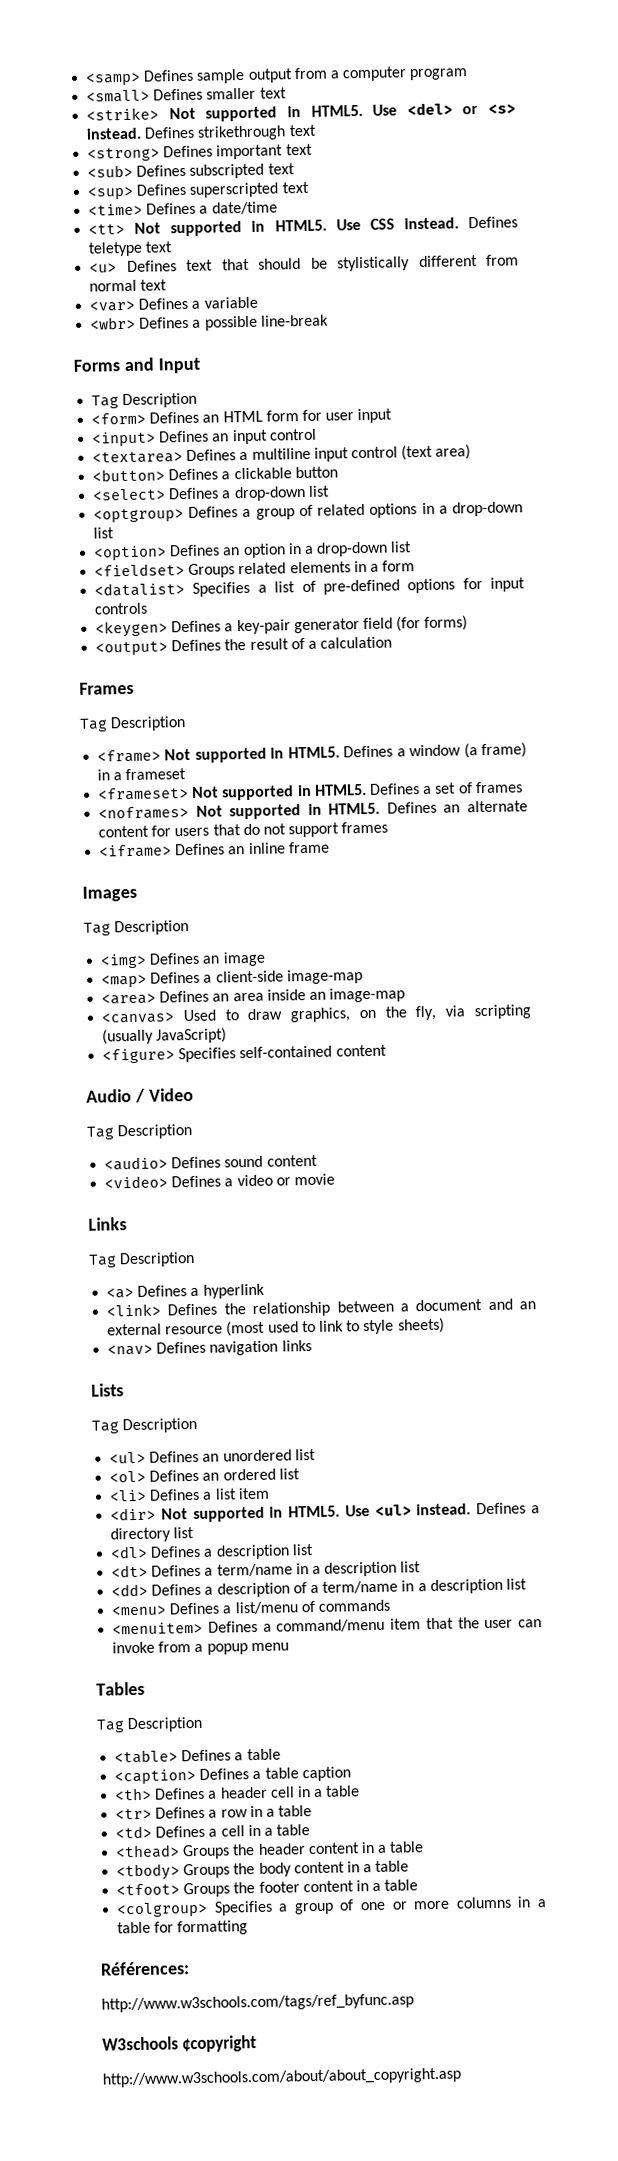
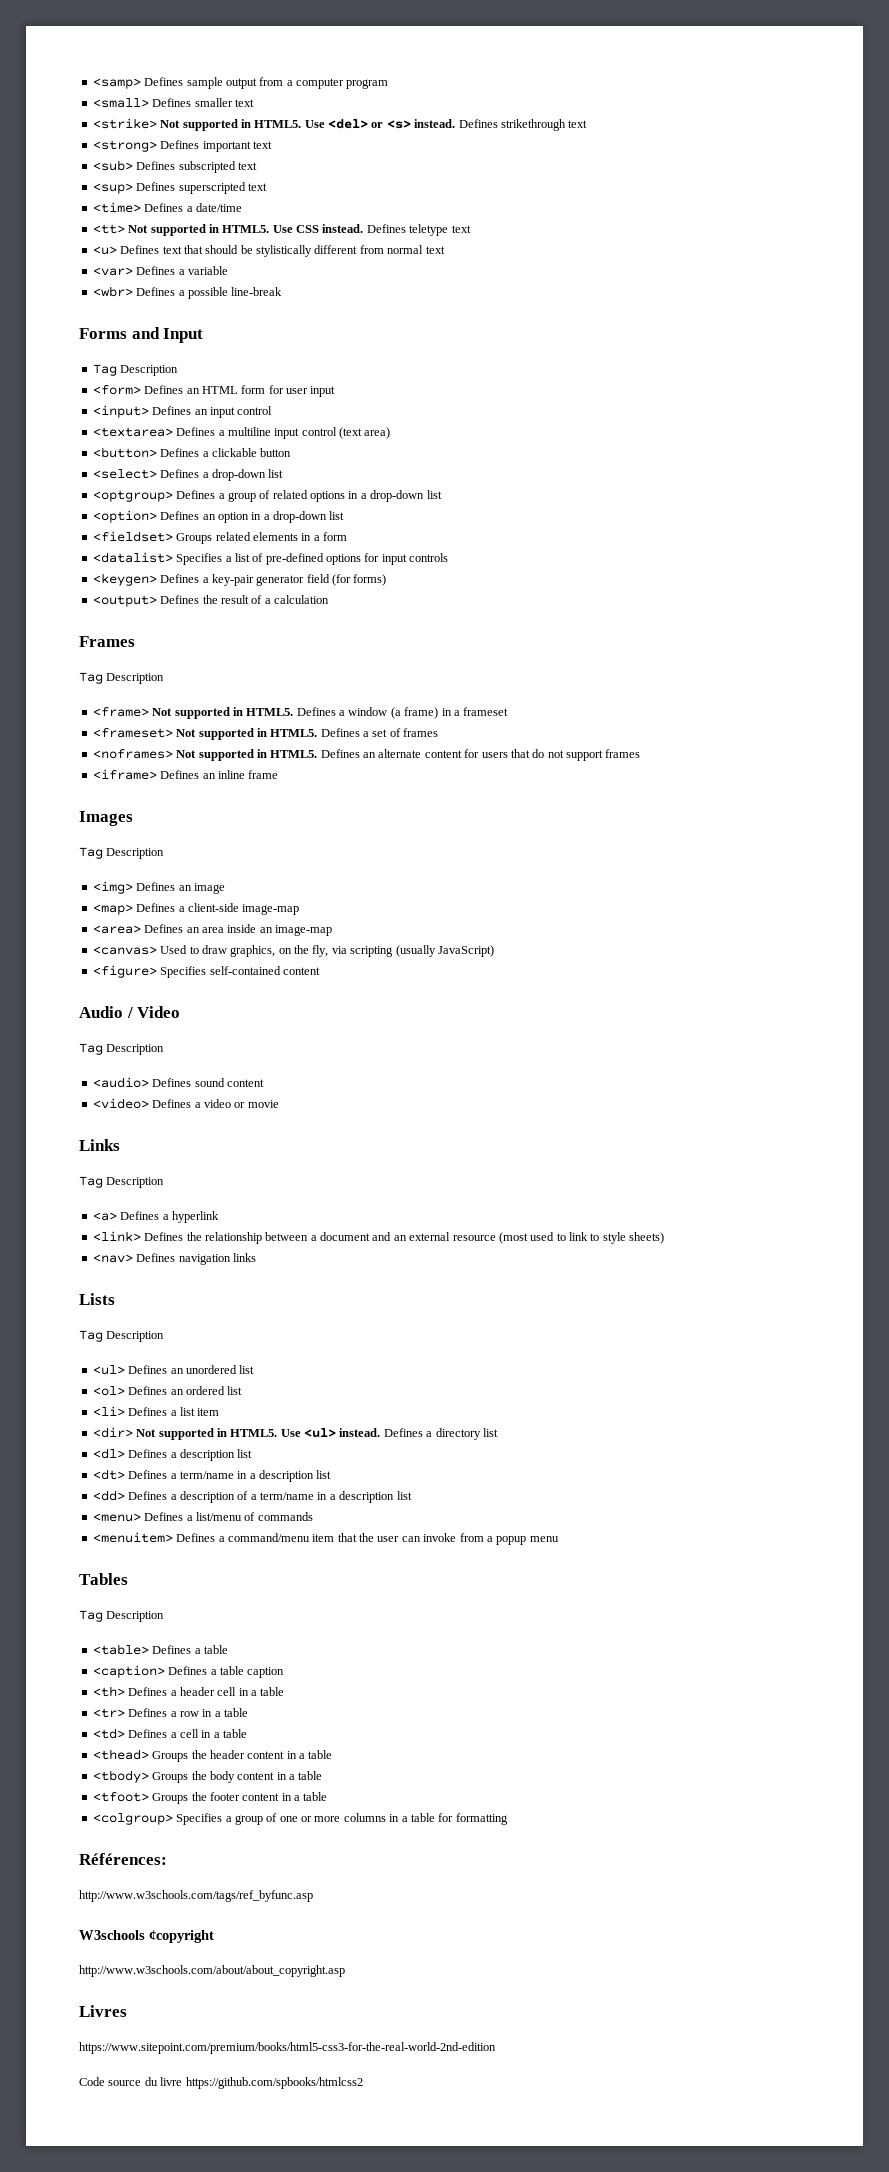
(461, 2077) none -> [79,2005,127,2017] [79,2042,496,2054] [79,2077,363,2089] // Livres // https://www.sitepoint.com/premium/books/html5-css3-for-the-real-world-2nd-edition // Code source du livre https://github.com/spbooks/htmlcss2

